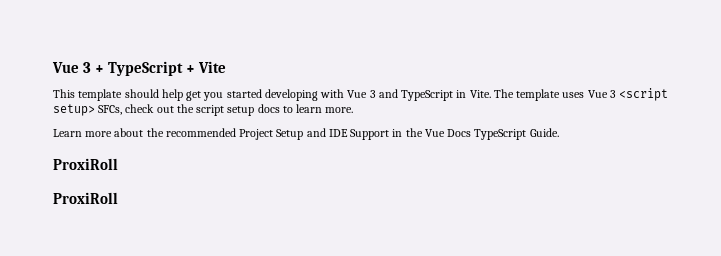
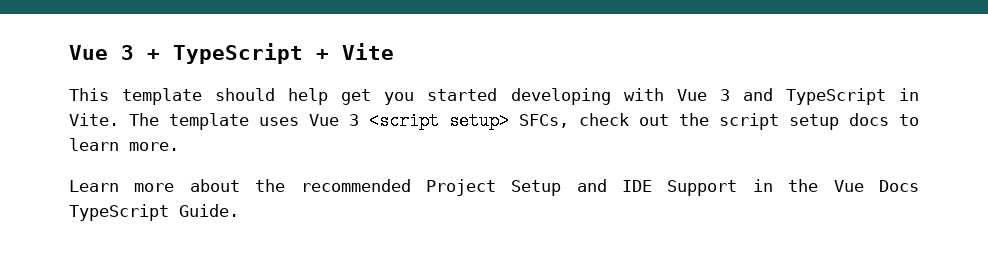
[53,158,118,170] [53,192,118,204] // ProxiRoll // ProxiRoll -> (239, 210) none

